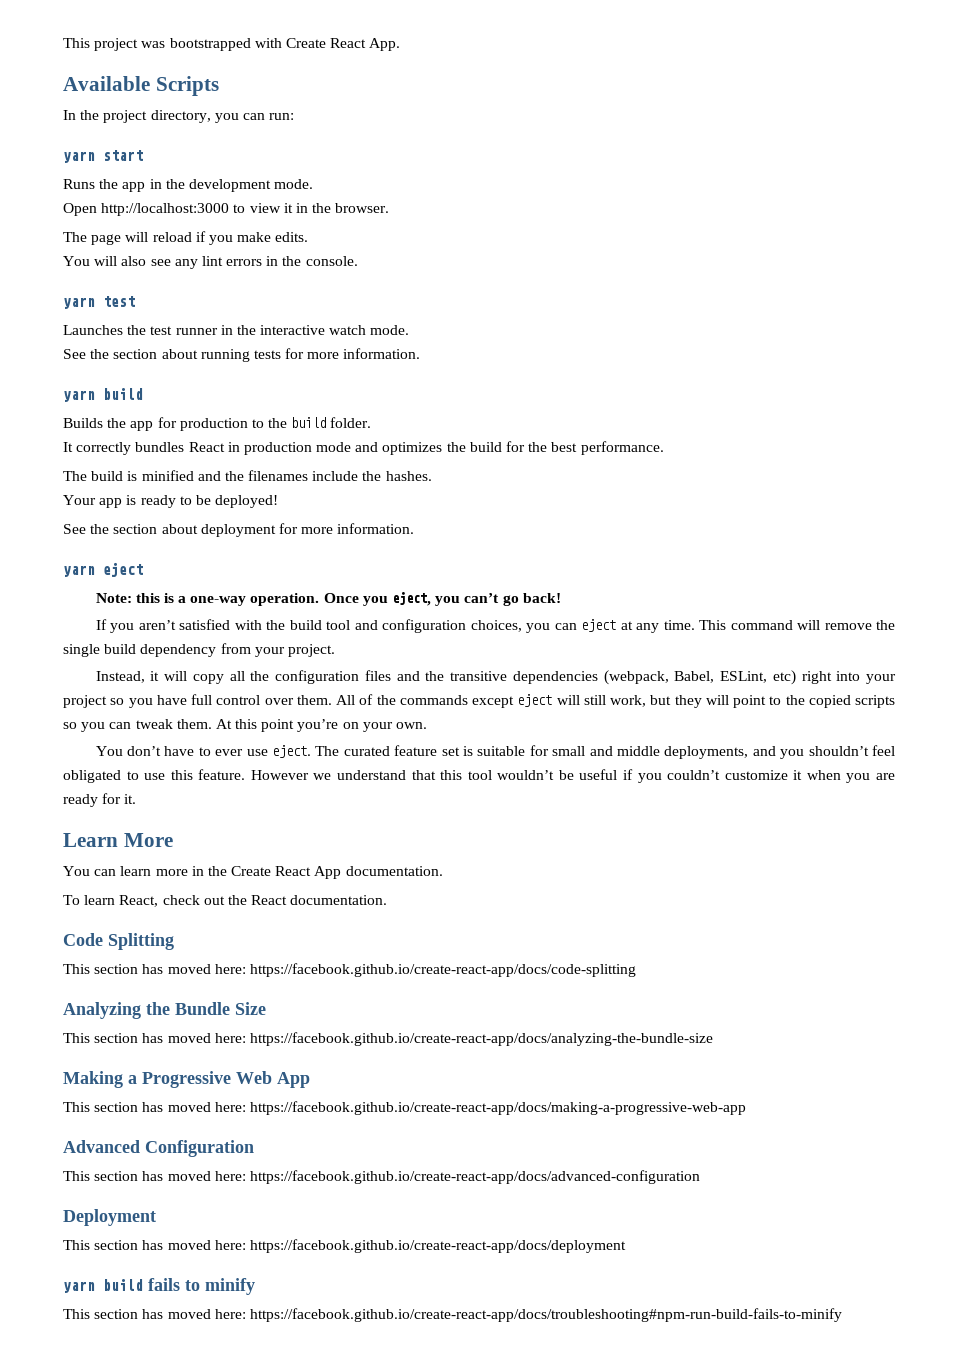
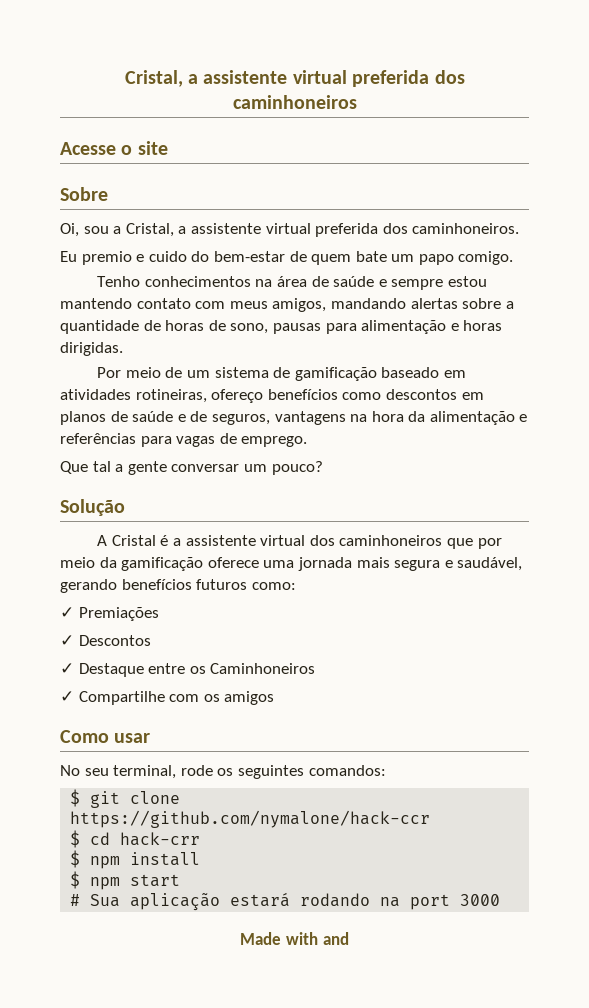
[63,38,401,51] [63,76,219,96] [63,110,295,123] [63,150,143,163] [63,179,314,192] [63,203,390,216] [63,231,309,245] [63,256,358,269] [63,296,135,309] [63,325,410,335] [63,348,421,362] [63,388,143,402] [63,417,372,431] [63,441,664,455] [63,470,432,481] [63,495,279,508] [63,523,415,537] [63,562,143,577] [95,592,561,606] [95,619,895,633] [63,643,335,657] [95,670,897,685] [63,694,895,708] [63,719,428,732] [95,745,895,759] [63,769,895,783] [63,793,137,807] [63,833,173,847] [63,866,443,879] [63,895,388,907] [63,933,174,950] [63,963,636,977] [63,1002,266,1019] [63,1032,713,1046] [63,1071,310,1088] [63,1101,746,1115] [63,1140,254,1157] [63,1170,700,1184] [63,1209,156,1226] [63,1239,626,1253] [63,1278,255,1295] [63,1308,842,1322] This project was bootstrapped with Create React App. // Available Scripts // In the project directory, you can run: // yarn start // Runs the app in the development mode. // Open http://localhost:3000 to view it in the browser. // The page will reload if you make edits. // You will also see any lint errors in the console. // yarn test // Launches the test runner in the interactive watch mode. // See the section about running tests for more information. // yarn build // Builds the app for production to the build folder. // It correctly bundles React in production mode and optimizes the build for the best performance. // The build is minified and the filenames include the hashes. // Your app is ready to be deployed! // See the section about deployment for more information. // yarn eject // Note: this is a one-way operation. Once you eject, you can’t go back! // If you aren’t satisfied with the build tool and configuration choices, you can eject at any time. This command will remove the single build dependency from your project. // Instead, it will copy all the configuration files and the transitive dependencies (webpack, Babel, ESLint, etc) right into your project so you have full control over them. All of the commands except eject will still work, but they will point to the copied scripts so you can tweak them. At this point you’re on your own. // You don’t have to ever use eject. The curated feature set is suitable for small and middle deployments, and you shouldn’t feel obligated to use this feature. However we understand that this tool wouldn’t be useful if you couldn’t customize it when you are ready for it. // Learn More // You can learn more in the Create React App documentation. // To learn React, check out the React documentation. // Code Splitting // This section has moved here: https://facebook.github.io/create-react-app/docs/code-splitting // Analyzing the Bundle Size // This section has moved here: https://facebook.github.io/create-react-app/docs/analyzing-the-bundle-size // Making a Progressive Web App // This section has moved here: https://facebook.github.io/create-react-app/docs/making-a-progressive-web-app // Advanced Configuration // This section has moved here: https://facebook.github.io/create-react-app/docs/advanced-configuration // Deployment // This section has moved here: https://facebook.github.io/create-react-app/docs/deployment // yarn build fails to minify // This section has moved here: https://facebook.github.io/create-react-app/docs/troubleshooting#npm-run-build-fails-to-minify -> [124,70,465,87] [232,95,357,109] [60,141,168,155] [60,187,108,201] [60,223,520,237] [60,251,514,265] [97,276,488,290] [60,298,514,312] [60,320,503,334] [60,342,123,356] [97,367,467,381] [60,389,484,403] [60,411,528,425] [60,433,308,447] [60,461,323,475] [60,499,125,516] [97,535,502,549] [60,557,523,571] [60,579,296,593] [60,607,159,621] [60,635,151,646] [60,663,316,677] [60,691,275,705] [60,730,151,743] [60,765,386,779] [70,789,181,808] [70,810,431,828] [70,830,201,848] [70,850,201,869] [70,871,181,890] [70,892,501,911] [240,932,349,945] Cristal, a assistente virtual preferida dos caminhoneiros // Acesse o site // Sobre // Oi, sou a Cristal, a assistente virtual preferida dos caminhoneiros. // Eu premio e cuido do bem-estar de quem bate um papo comigo. // Tenho conhecimentos na área de saúde e sempre estou mantendo contato com meus amigos, mandando alertas sobre a quantidade de horas de sono, pausas para alimentação e horas dirigidas. // Por meio de um sistema de gamificação baseado em atividades rotineiras, ofereço benefícios como descontos em planos de saúde e de seguros, vantagens na hora da alimentação e referências para vagas de emprego. // Que tal a gente conversar um pouco? // Solução // A Cristal é a assistente virtual dos caminhoneiros que por meio da gamificação oferece uma jornada mais segura e saudável, gerando benefícios futuros como: // ✓ Premiações // ✓ Descontos // ✓ Destaque entre os Caminhoneiros // ✓ Compartilhe com os amigos // Como usar // No seu terminal, rode os seguintes comandos: // $ git clone https://github.com/nymalone/hack-ccr // $ cd hack-crr // $ npm install // $ npm start // # Sua aplicação estará rodando na port 3000 // Made with and

